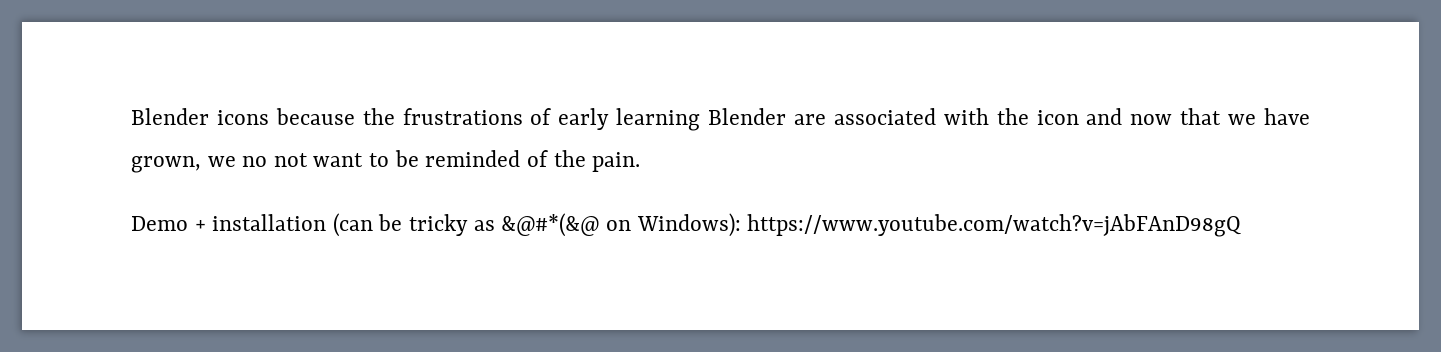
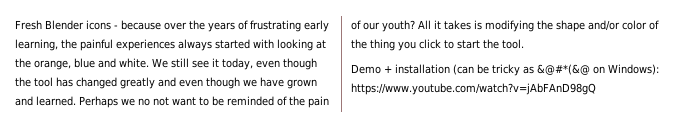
(131, 116) none -> [15,20,42,30] Fresh
[275,108,1311,131] [131,156,201,173] because the frustrations of early learning Blender are associated with the icon and now that we have grown, -> [114,20,329,32] [15,39,326,51] [15,58,317,70] [15,77,317,89] [15,96,118,108] - because over the years of frustrating early learning, the painful experiences always started with looking at the orange, blue and white. We still see it today, even though the tool has changed greatly and even though we have grown and learned. Perhaps
[592,152,641,172] pain. -> [308,96,329,108] [351,20,659,32] [351,39,524,51] pain of our youth? All it takes is modifying the shape and/or color of the thing you click to start the tool.

